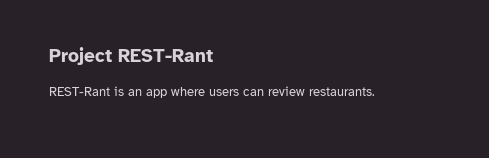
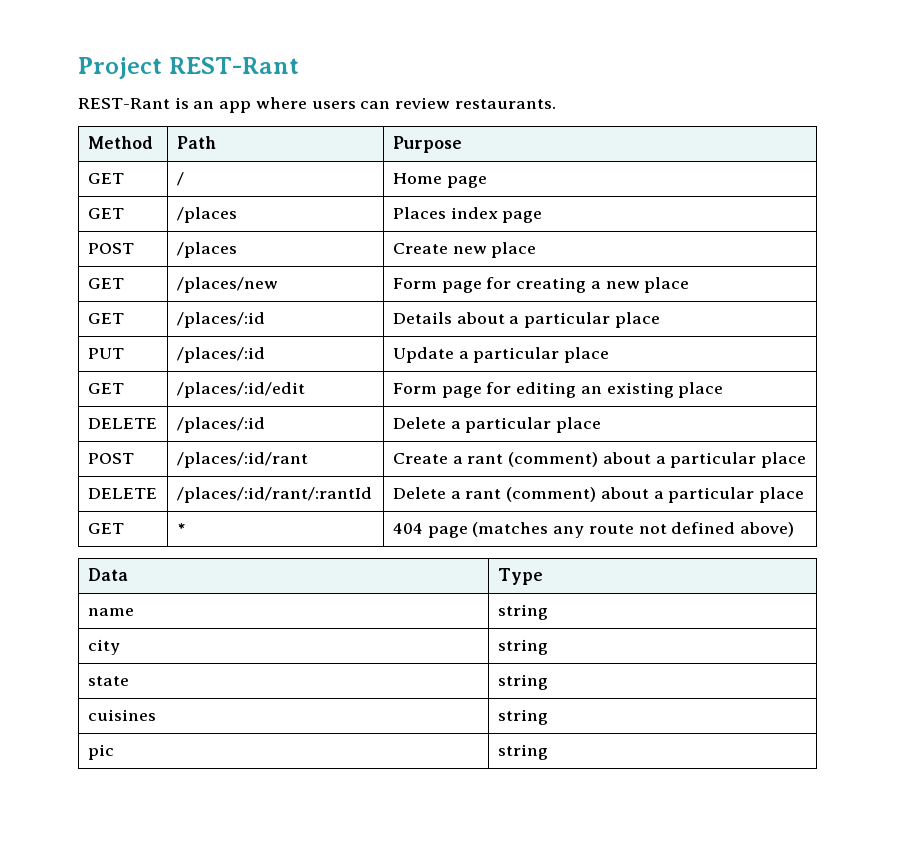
(375, 91) none -> [87,136,153,149] [176,136,216,149] [392,136,462,153] [87,173,124,184] [176,172,184,186] [392,173,487,188] [87,208,124,219] [176,207,237,223] [392,207,543,223] [87,243,134,254] [176,242,237,258] [392,242,537,258] [87,278,124,289] [176,277,278,293] [392,277,690,293] [87,313,124,324] [176,312,265,328] [392,312,660,328] [87,348,124,359] [176,347,265,363] [392,347,610,363] [87,383,124,394] [176,382,305,398] [392,382,724,398] [87,418,157,429] [176,417,265,433] [392,417,602,433] [87,453,134,464] [176,452,308,468] [392,452,807,468] [87,488,157,499] [176,487,372,503] [392,487,805,503] [87,523,124,534] [176,523,186,534] [392,522,795,538] [87,568,128,581] [497,568,543,585] [87,608,134,616] [497,604,548,620] [87,639,120,655] [497,639,548,655] [87,676,129,686] [497,674,548,690] [87,709,156,721] [497,709,548,725] [87,744,114,760] [497,744,548,760] // Method | Path | Purpose // GET | / | Home page // GET | /places | Places index page // POST | /places | Create new place // GET | /places/new | Form page for creating a new place // GET | /places/:id | Details about a particular place // PUT | /places/:id | Update a particular place // GET | /places/:id/edit | Form page for editing an existing place // DELETE | /places/:id | Delete a particular place // POST | /places/:id/rant | Create a rant (comment) about a particular place // DELETE | /places/:id/rant/:rantId | Delete a rant (comment) about a particular place // GET | * | 404 page (matches any route not defined above) // Data | Type // name | string // city | string // state | string // cuisines | string // pic | string

